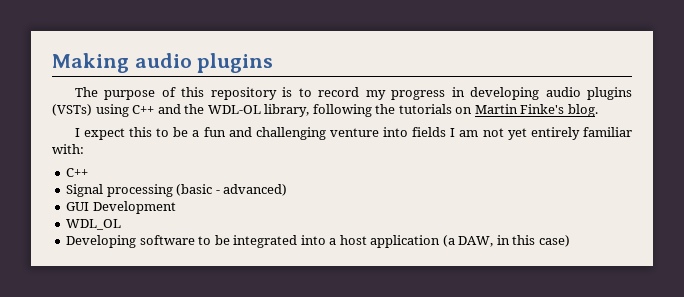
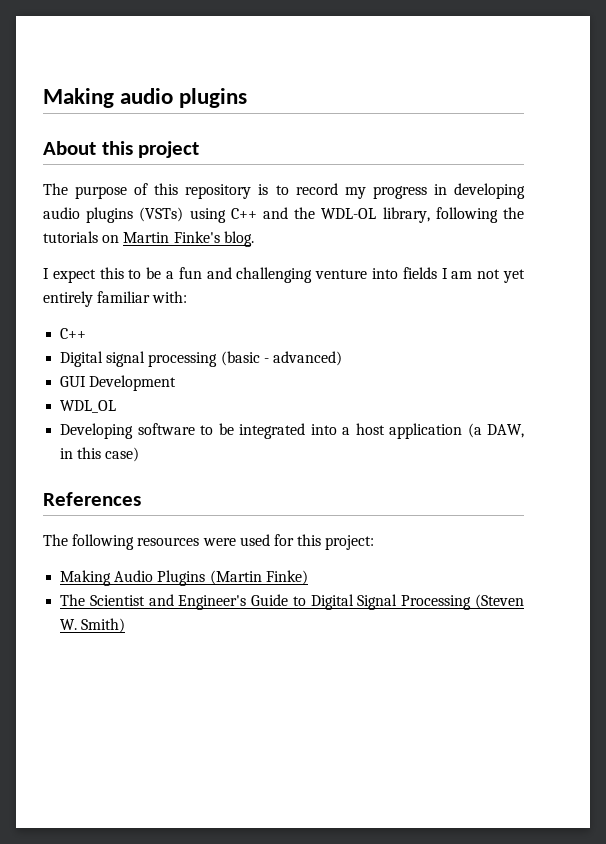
(274, 63) none -> [43,141,200,158] // About this project
[66,184,104,197] Signal -> [60,351,146,367] Digital signal
(570, 241) none -> [43,492,141,506] [43,534,375,550] [60,570,308,586] [60,594,524,610] [60,618,126,633] // References // The following resources were used for this project: // Making Audio Plugins (Martin Finke) // The Scientist and Engineer's Guide to Digital Signal Processing (Steven W. Smith)

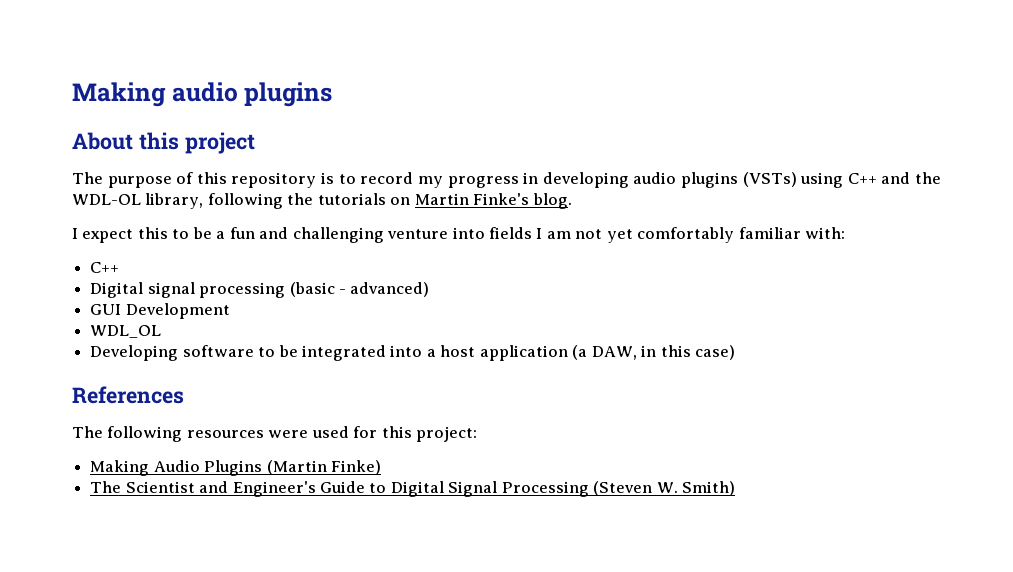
[43,291,93,307] entirely -> [637,227,735,243] comfortably

